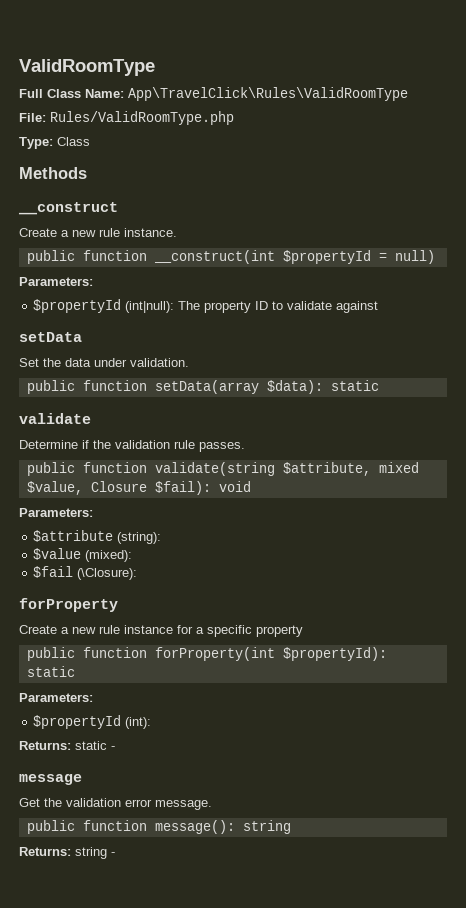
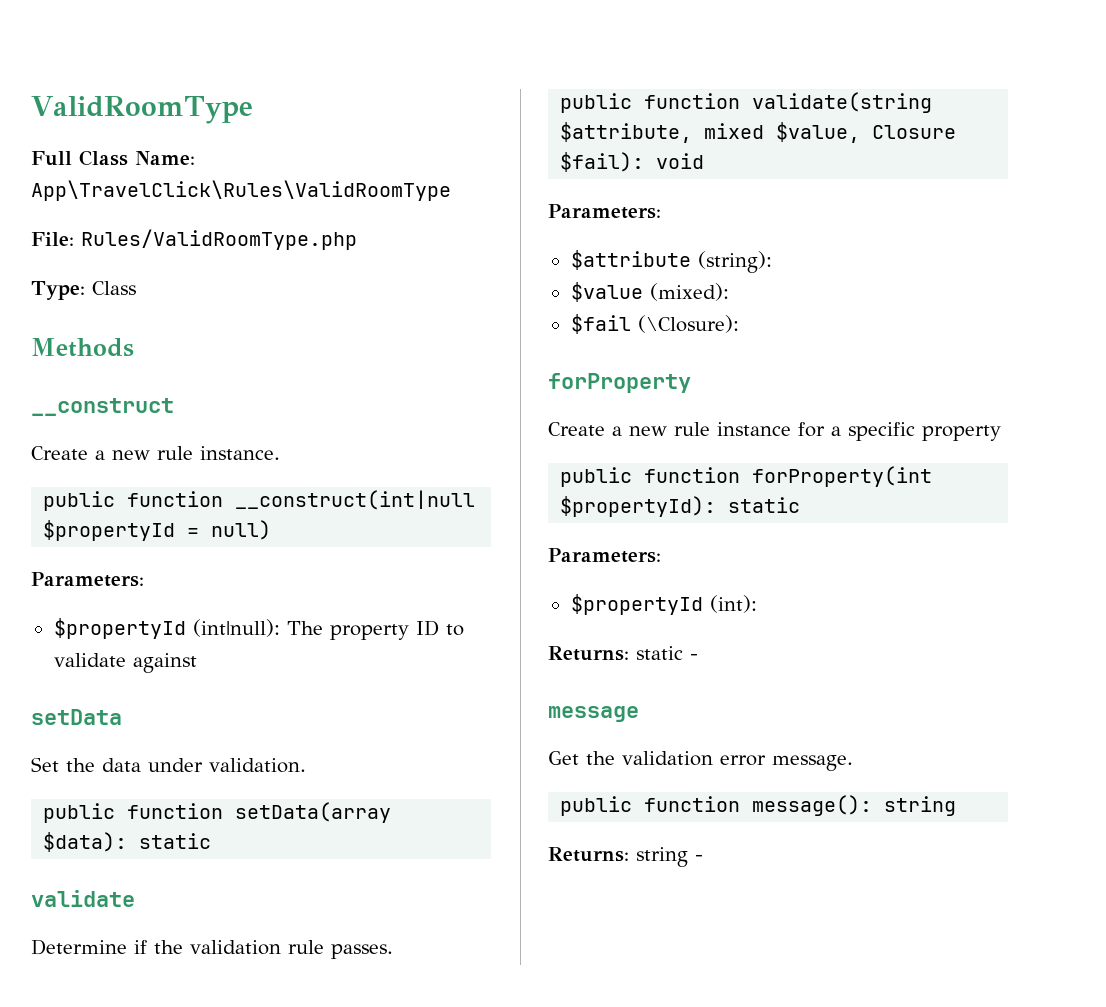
[153,250,275,264] __construct(int -> [235,490,476,510] __construct(int|null

